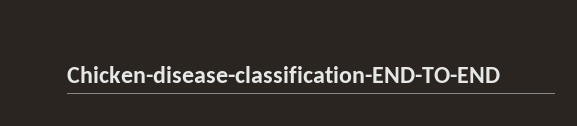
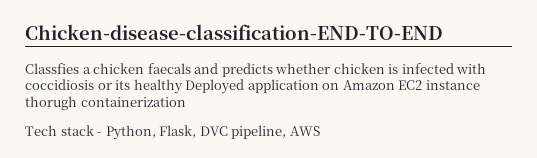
(500, 74) none -> [25,63,487,77] [25,79,480,94] [25,96,186,110] [25,125,320,140] // Classfies a chicken faecals and predicts whether chicken is infected with coccidiosis or its healthy Deployed application on Amazon EC2 instance thorugh containerization // Tech stack - Python, Flask, DVC pipeline, AWS

